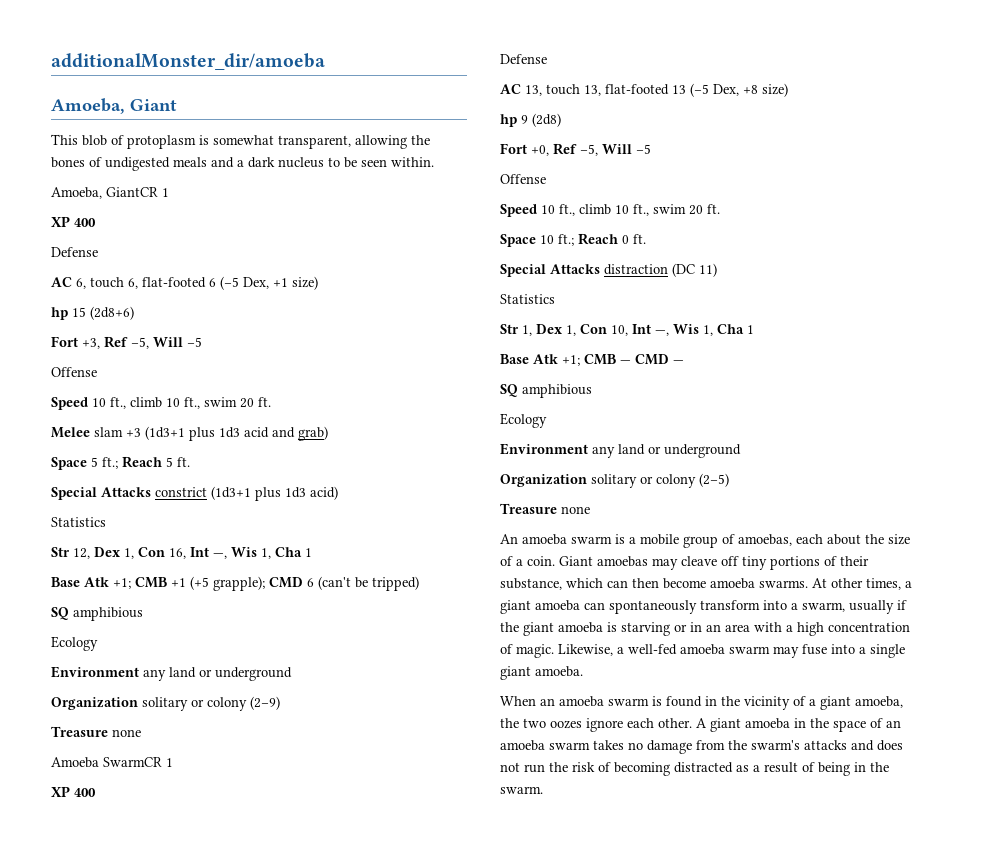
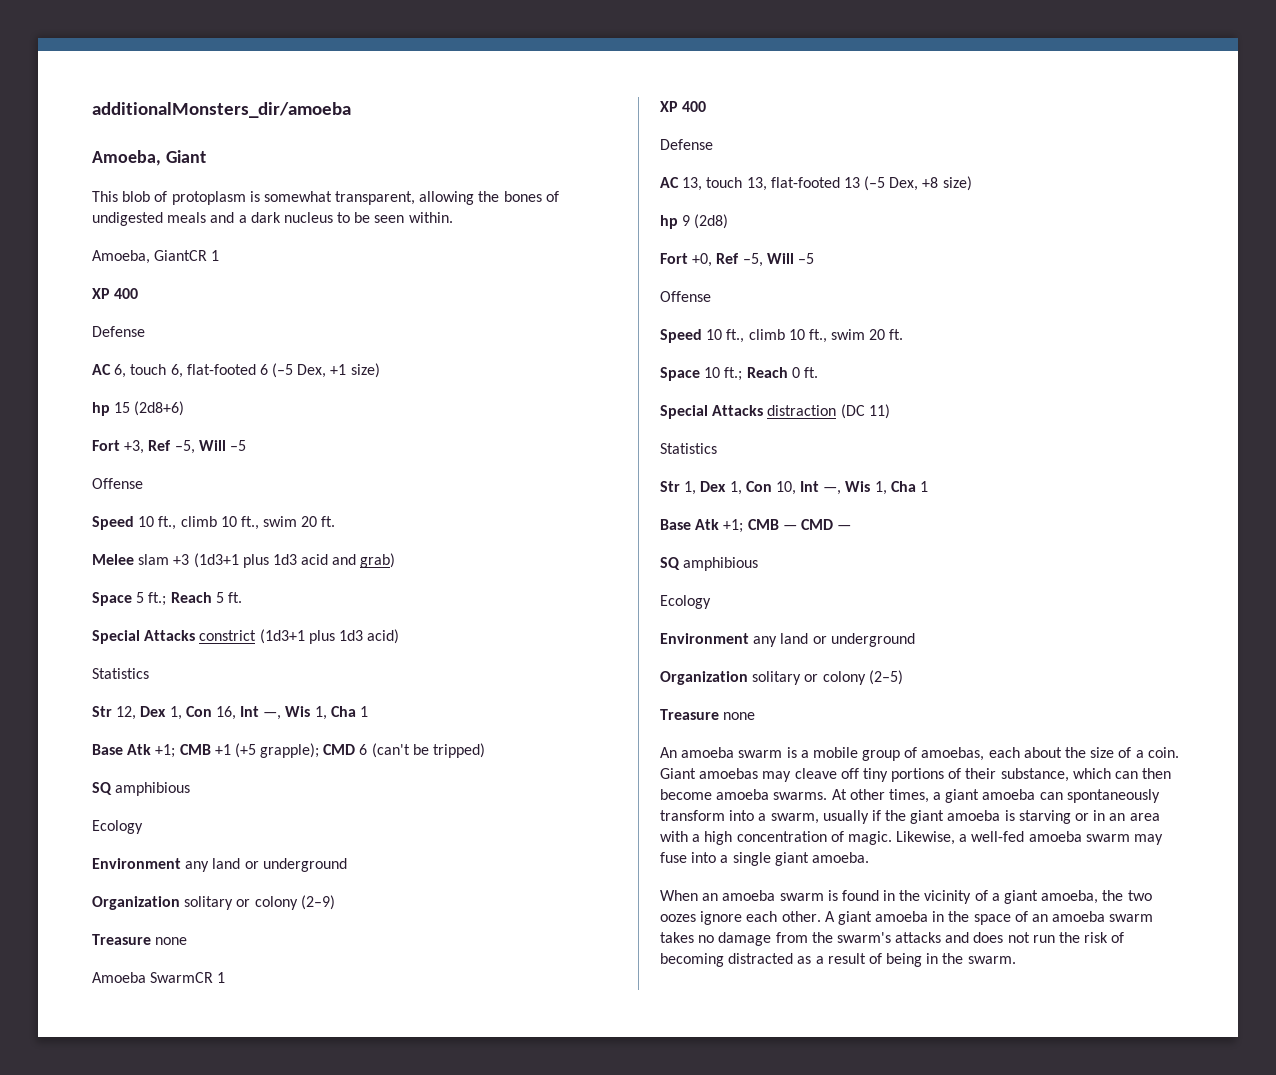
[51,53,325,70] additionalMonster_dir/amoeba -> [92,102,351,118] additionalMonsters_dir/amoeba

